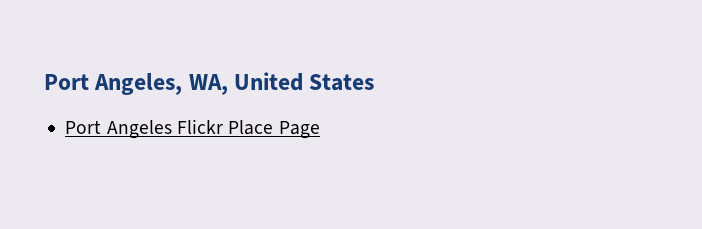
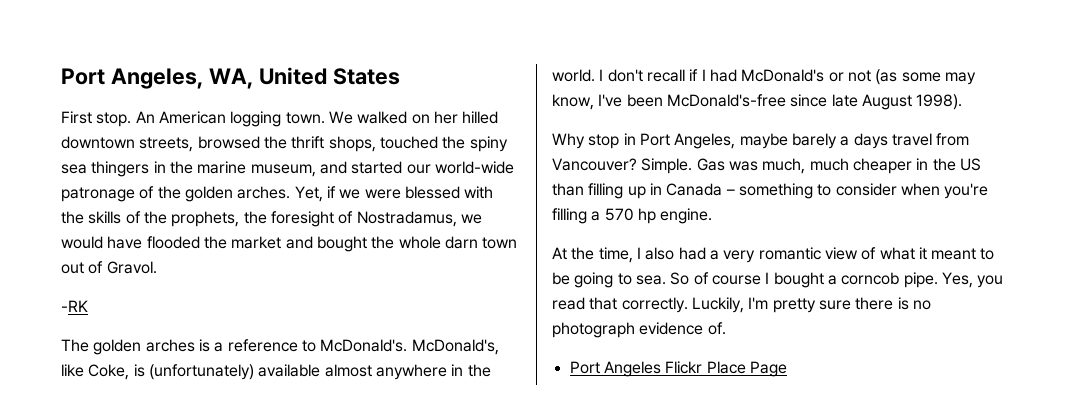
(375, 82) none -> [61,111,499,127] [61,136,508,152] [61,161,514,177] [61,186,494,202] [61,211,482,227] [61,236,518,252] [61,261,157,274] [61,300,88,312] [61,339,499,355] [61,364,491,380] [552,69,976,85] [552,94,963,110] [552,133,970,149] [552,158,981,174] [552,183,989,199] [552,208,713,224] [552,247,995,263] [552,272,1004,288] [552,297,931,313] [552,322,726,338] // First stop. An American logging town. We walked on her hilled downtown streets, browsed the thrift shops, touched the spiny sea thingers in the marine museum, and started our world-wide patronage of the golden arches. Yet, if we were blessed with the skills of the prophets, the foresight of Nostradamus, we would have flooded the market and bought the whole darn town out of Gravol. // -RK // The golden arches is a reference to McDonald's. McDonald's, like Coke, is (unfortunately) available almost anywhere in the world. I don't recall if I had McDonald's or not (as some may know, I've been McDonald's-free since late August 1998). // Why stop in Port Angeles, maybe barely a days travel from Vancouver? Simple. Gas was much, much cheaper in the US than filling up in Canada – something to consider when you're filling a 570 hp engine. // At the time, I also had a very romantic view of what it meant to be going to sea. So of course I bought a corncob pipe. Yes, you read that correctly. Luckily, I'm pretty sure there is no photograph evidence of.

